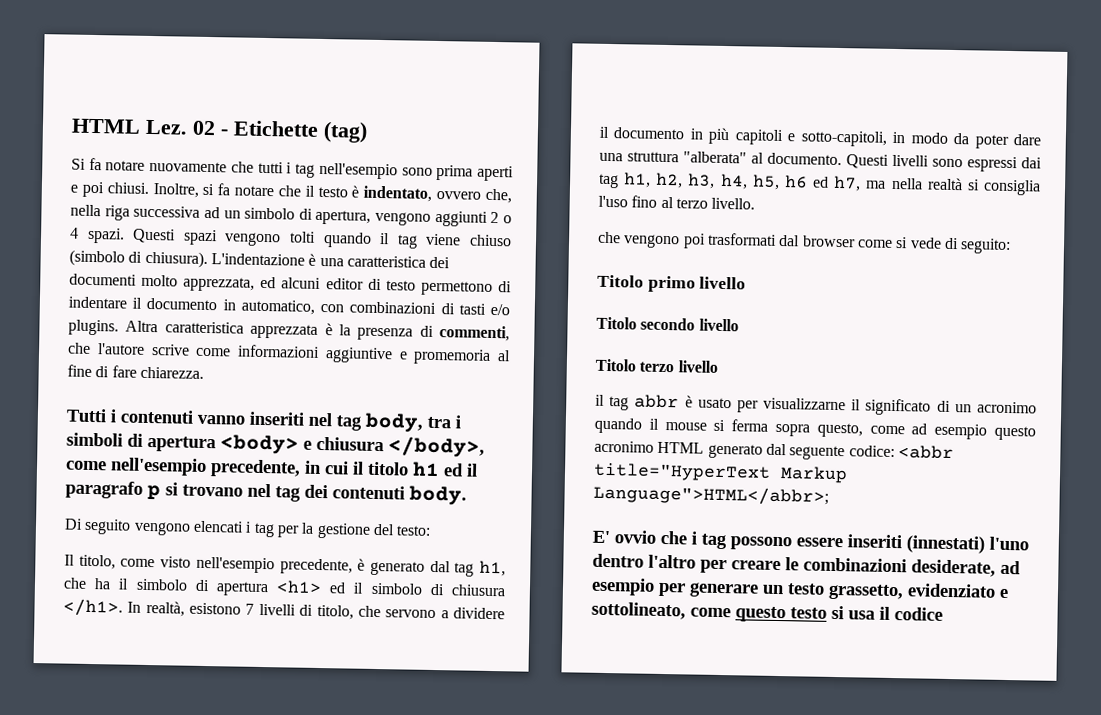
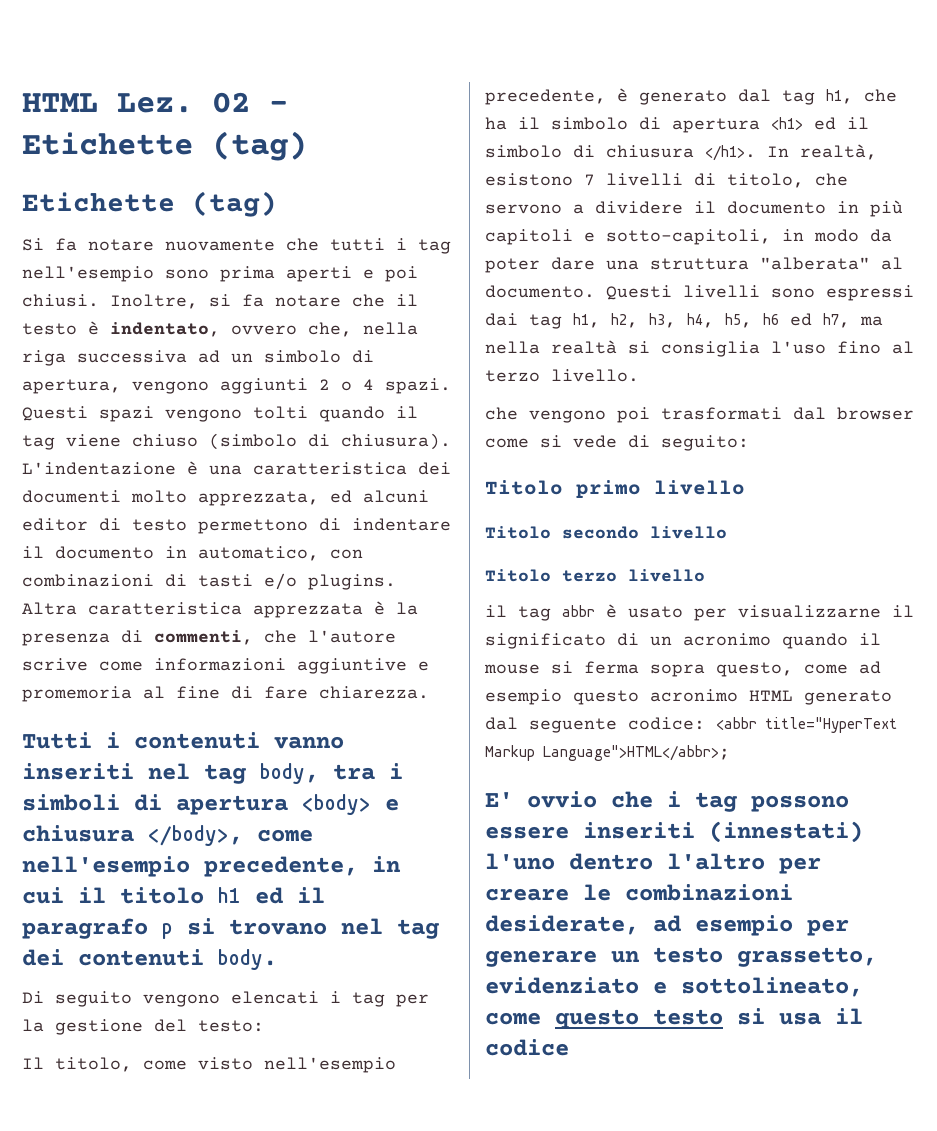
(368, 132) none -> [22,191,277,217] // Etichette (tag)

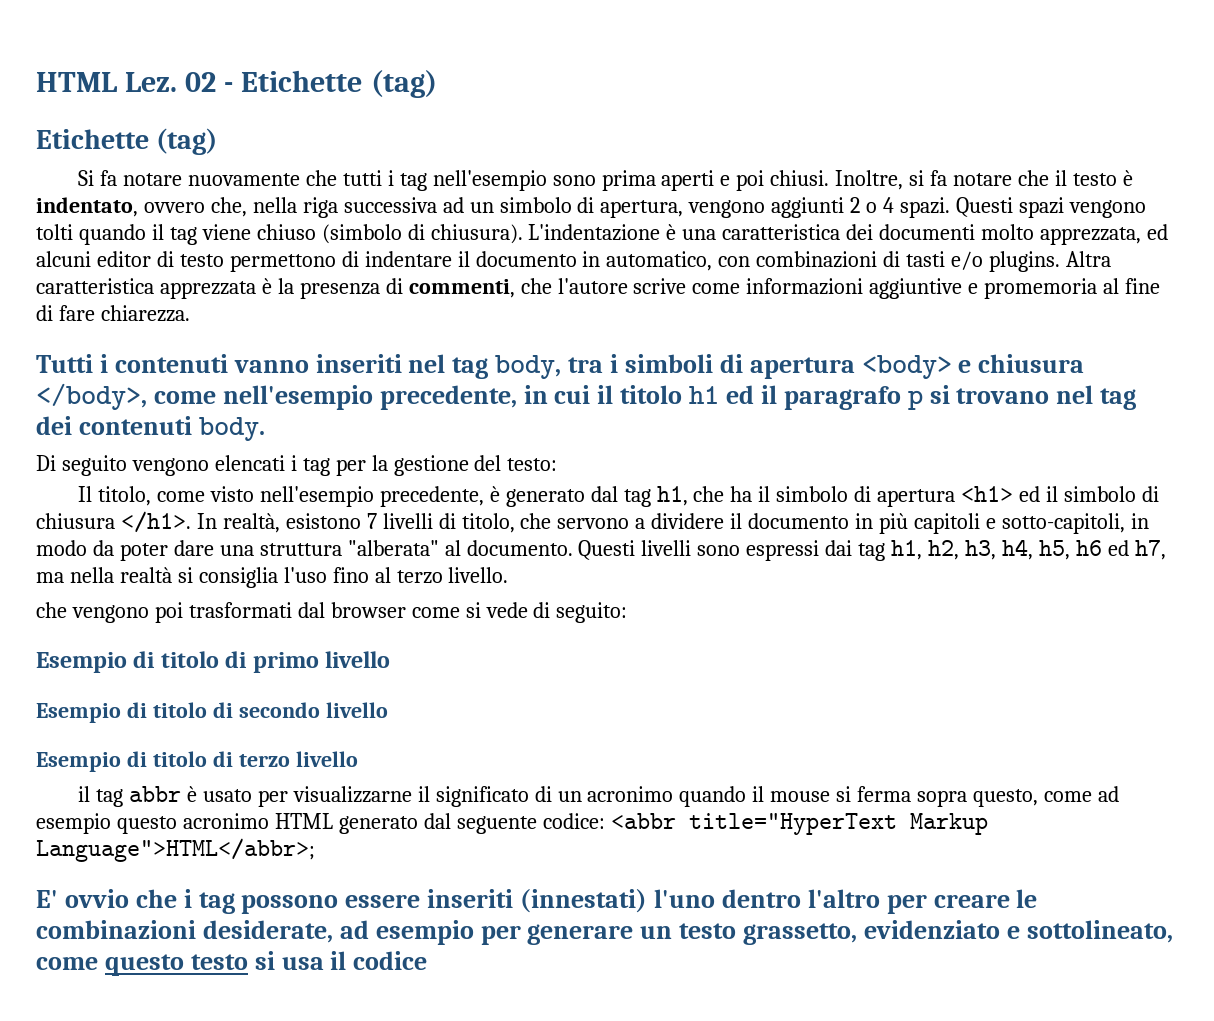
[485,480,745,498] [485,526,727,539] [485,569,551,582] Titolo primo livello // Titolo secondo livello // Titolo -> [36,651,391,673] [36,702,388,723] [36,751,233,772] Esempio di titolo di primo livello // Esempio di titolo di secondo livello // Esempio di titolo di

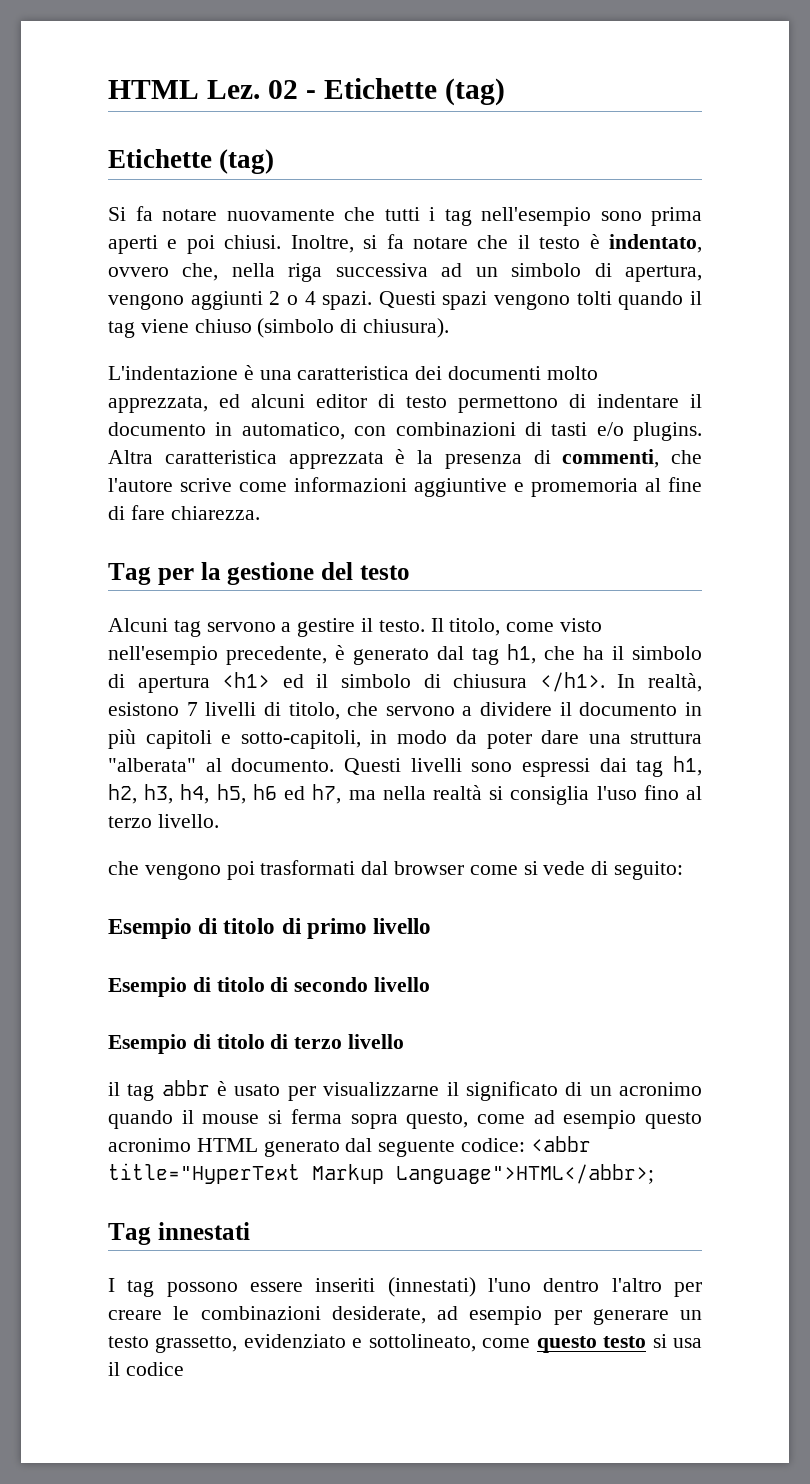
(523, 234) none -> (450, 328) //
[36,354,1085,379] [36,383,1137,410] [36,416,265,441] [36,455,558,476] Tutti i contenuti vanno inseriti nel tag body, tra i simboli di apertura <body> e chiusura </body>, come nell'esempio precedente, in cui il titolo h1 ed il paragrafo p si trovano nel tag dei contenuti body. // Di seguito vengono elencati i tag per la gestione del testo: // -> [108,562,410,585] [108,618,425,637] Tag per la gestione del testo // Alcuni tag servono a gestire il testo.
[36,889,192,908] E' ovvio che i -> [108,1222,250,1245] [108,1278,115,1292] Tag innestati // I

